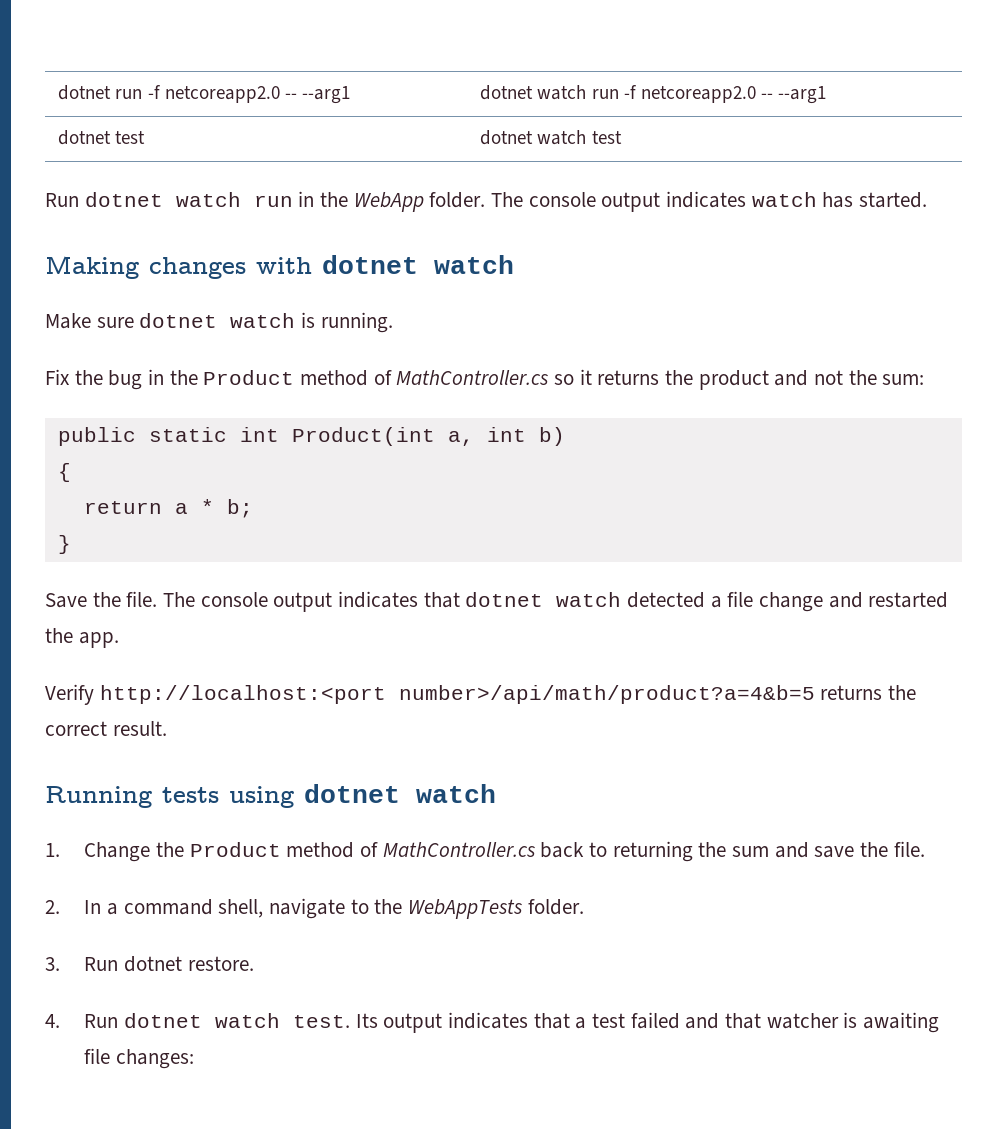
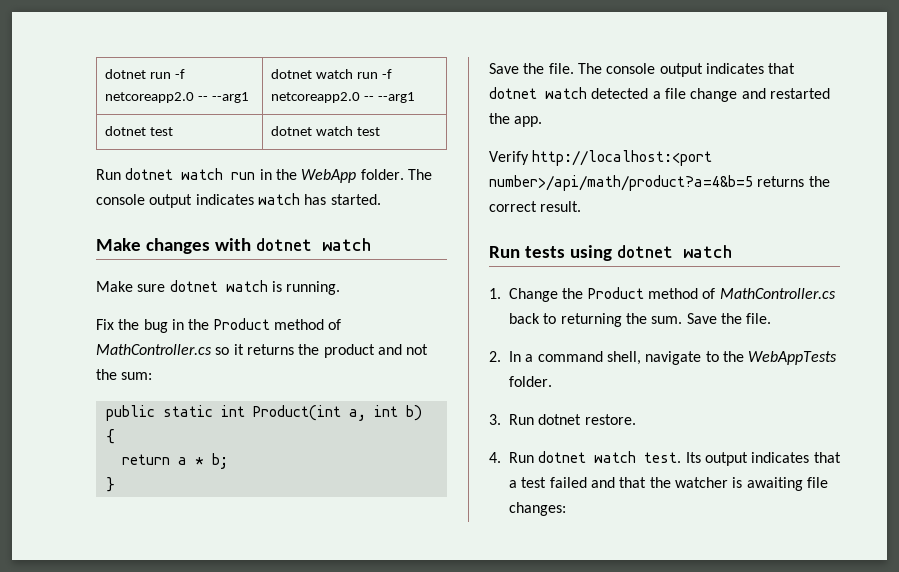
[45,256,139,279] Making -> [96,238,141,251] Make
[45,786,152,808] Running -> [489,246,520,258] Run
[731,842,855,858] sum and save -> [651,313,717,324] sum. Save
(761, 1021) none -> [649,477,671,488] the

